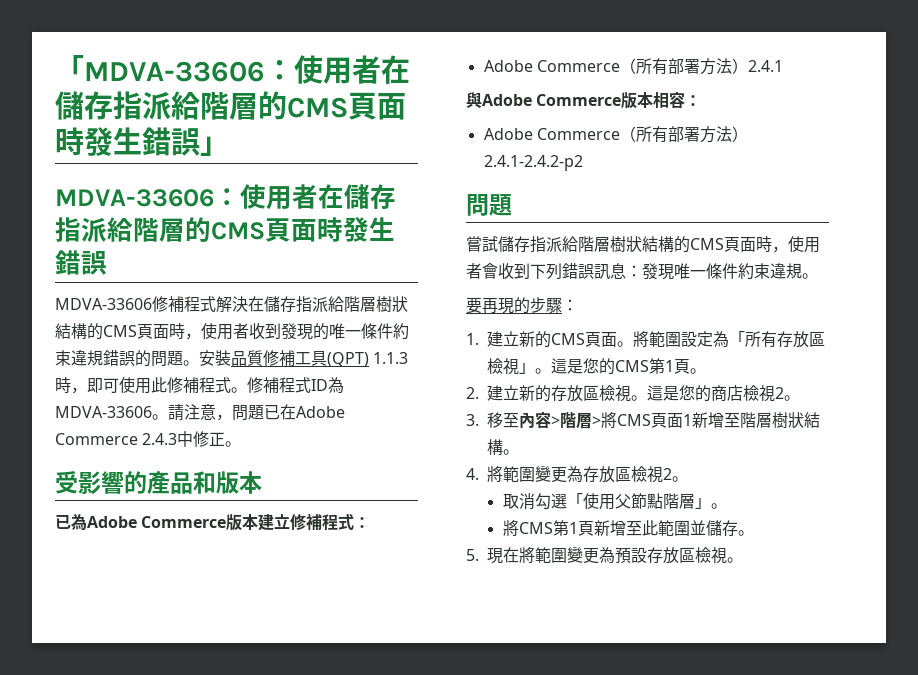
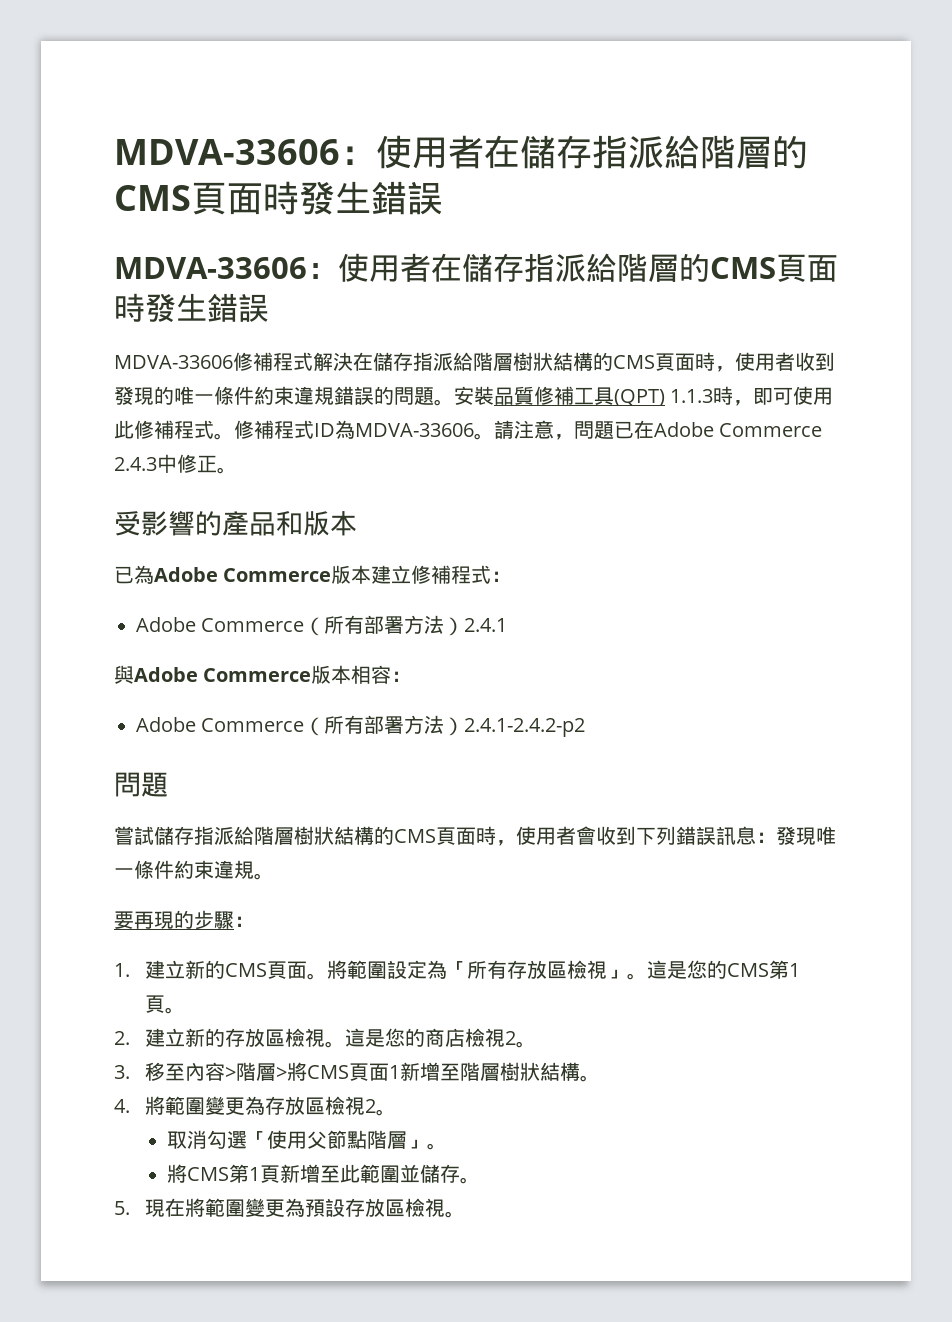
[55,55,84,81] 「 -> (114, 152) none
[200,136,229,156] 」 -> (443, 198) none

